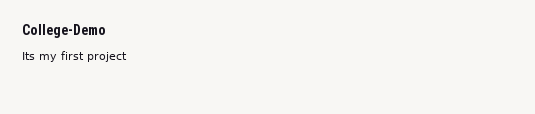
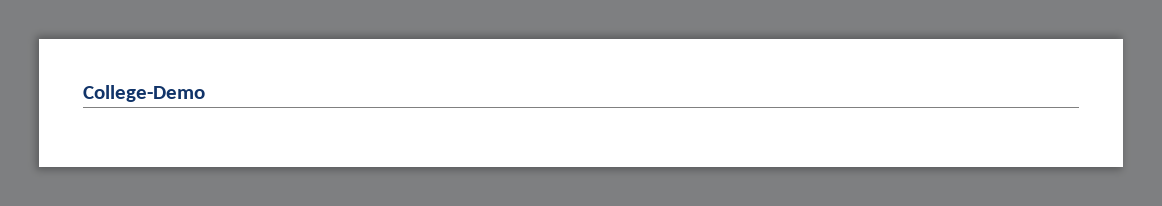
[22,51,127,62] // Its my first project -> (205, 93) none

